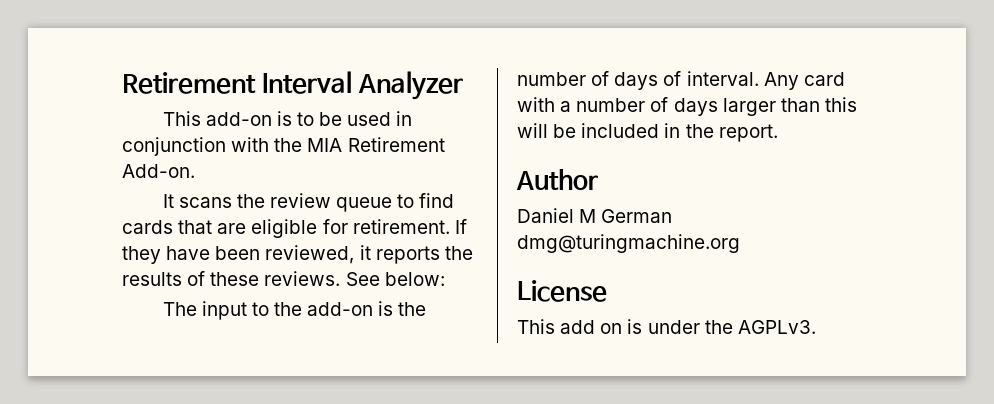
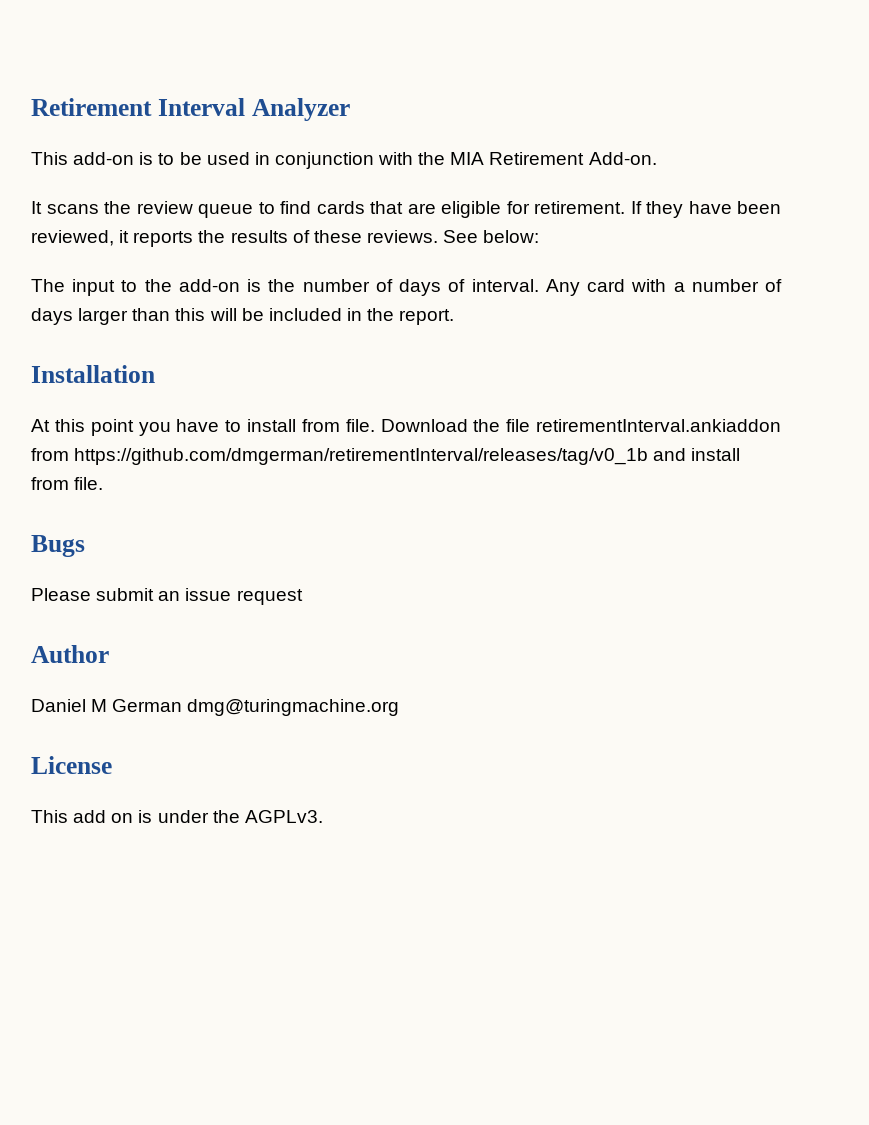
(778, 133) none -> [31,365,155,383] [31,419,781,436] [31,448,741,465] [31,477,104,490] [31,535,85,557] [31,588,303,605] // Installation // At this point you have to install from file. Download the file retirementInterval.ankiaddon from https://github.com/dmgerman/retirementInterval/releases/tag/v0_1b and install from file. // Bugs // Please submit an issue request

